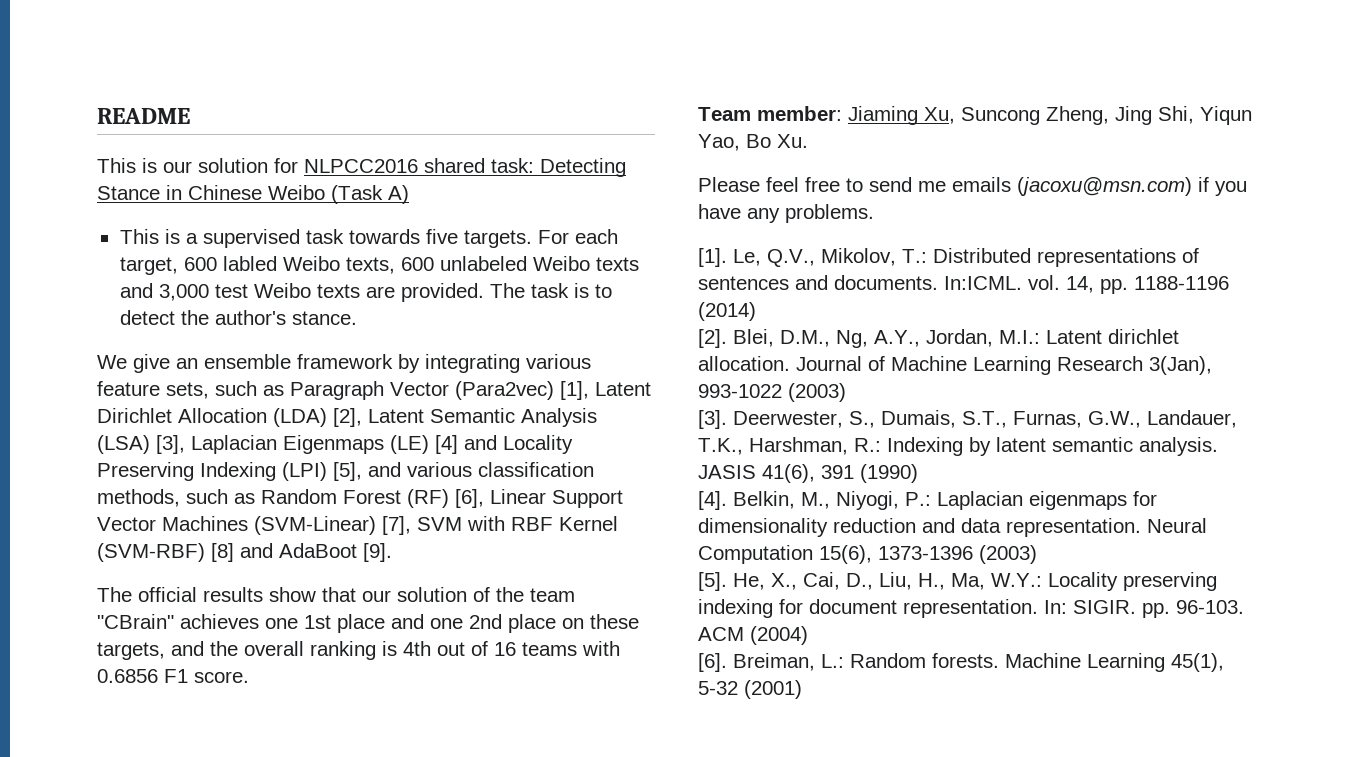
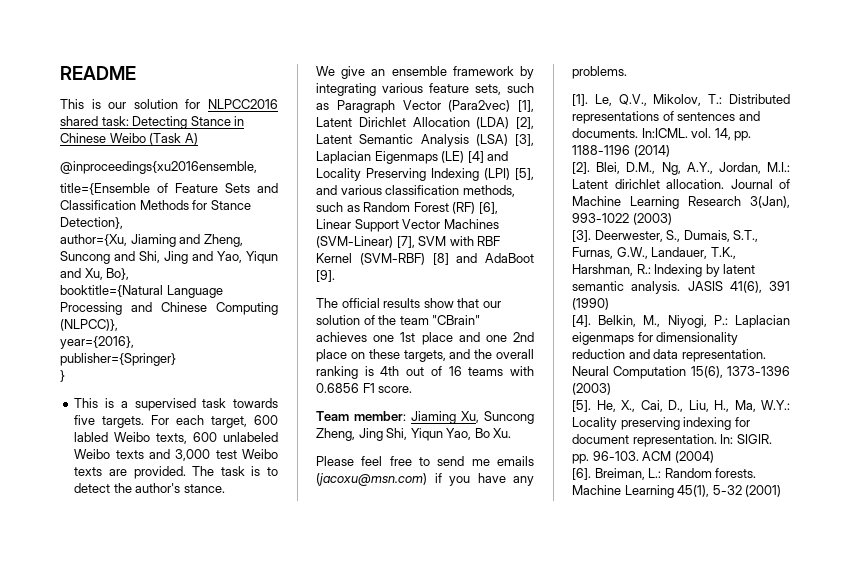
(409, 194) none -> [60,161,257,174] [60,183,278,195] [60,200,251,210] [60,217,123,229] [60,234,243,247] [60,251,278,264] [60,268,130,280] [60,285,223,298] [60,302,278,315] [60,319,118,331] [60,336,134,349] [60,353,176,366] [60,370,65,382] // @inproceedings{xu2016ensemble, // title={Ensemble of Feature Sets and Classification Methods for Stance Detection}, // author={Xu, Jiaming and Zheng, Suncong and Shi, Jing and Yao, Yiqun and Xu, Bo}, // booktitle={Natural Language Processing and Chinese Computing (NLPCC)}, // year={2016}, // publisher={Springer} // }

